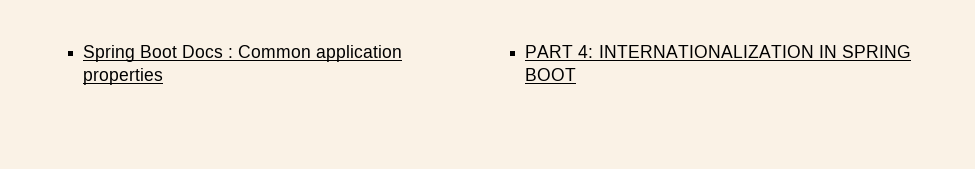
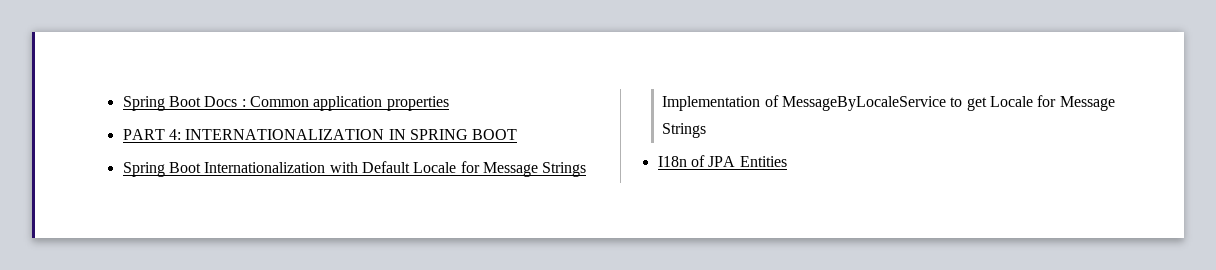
(577, 74) none -> [122,161,587,177] [662,95,1115,111] [662,123,707,138] [657,155,787,167] // Spring Boot Internationalization with Default Locale for Message Strings // Implementation of MessageByLocaleService to get Locale for Message Strings // I18n of JPA Entities

